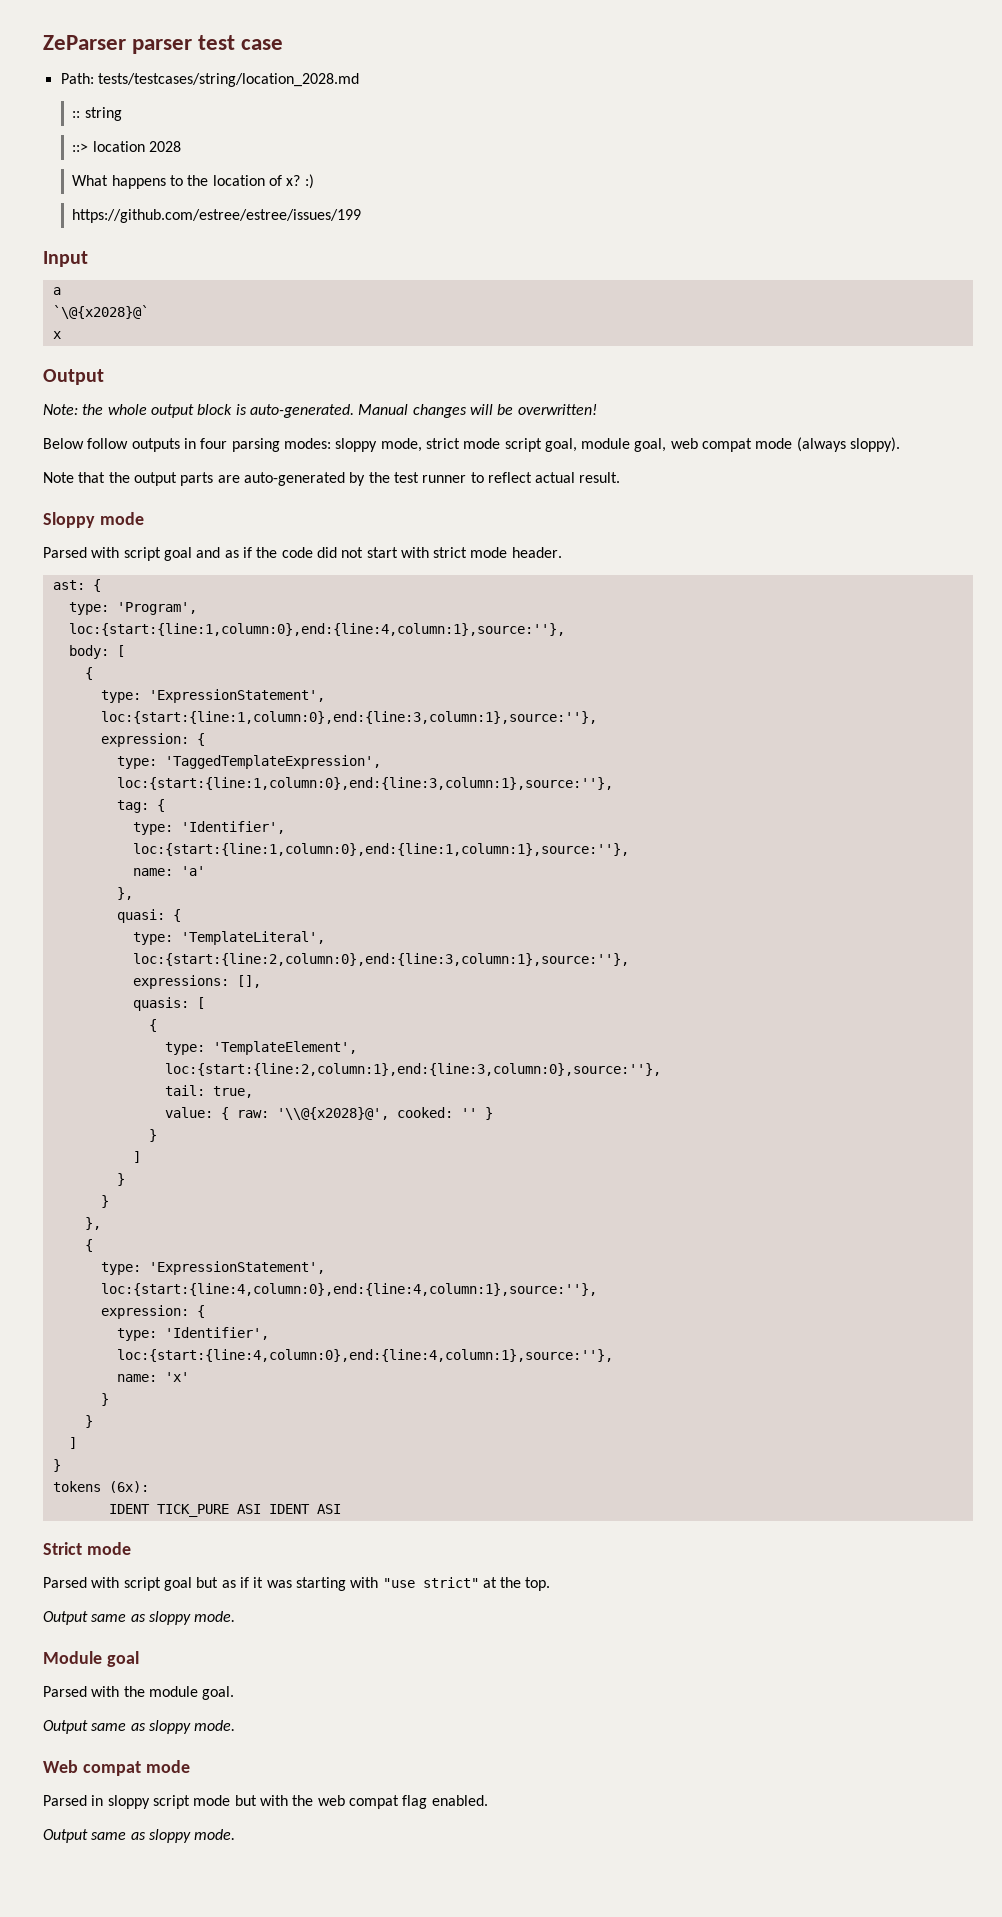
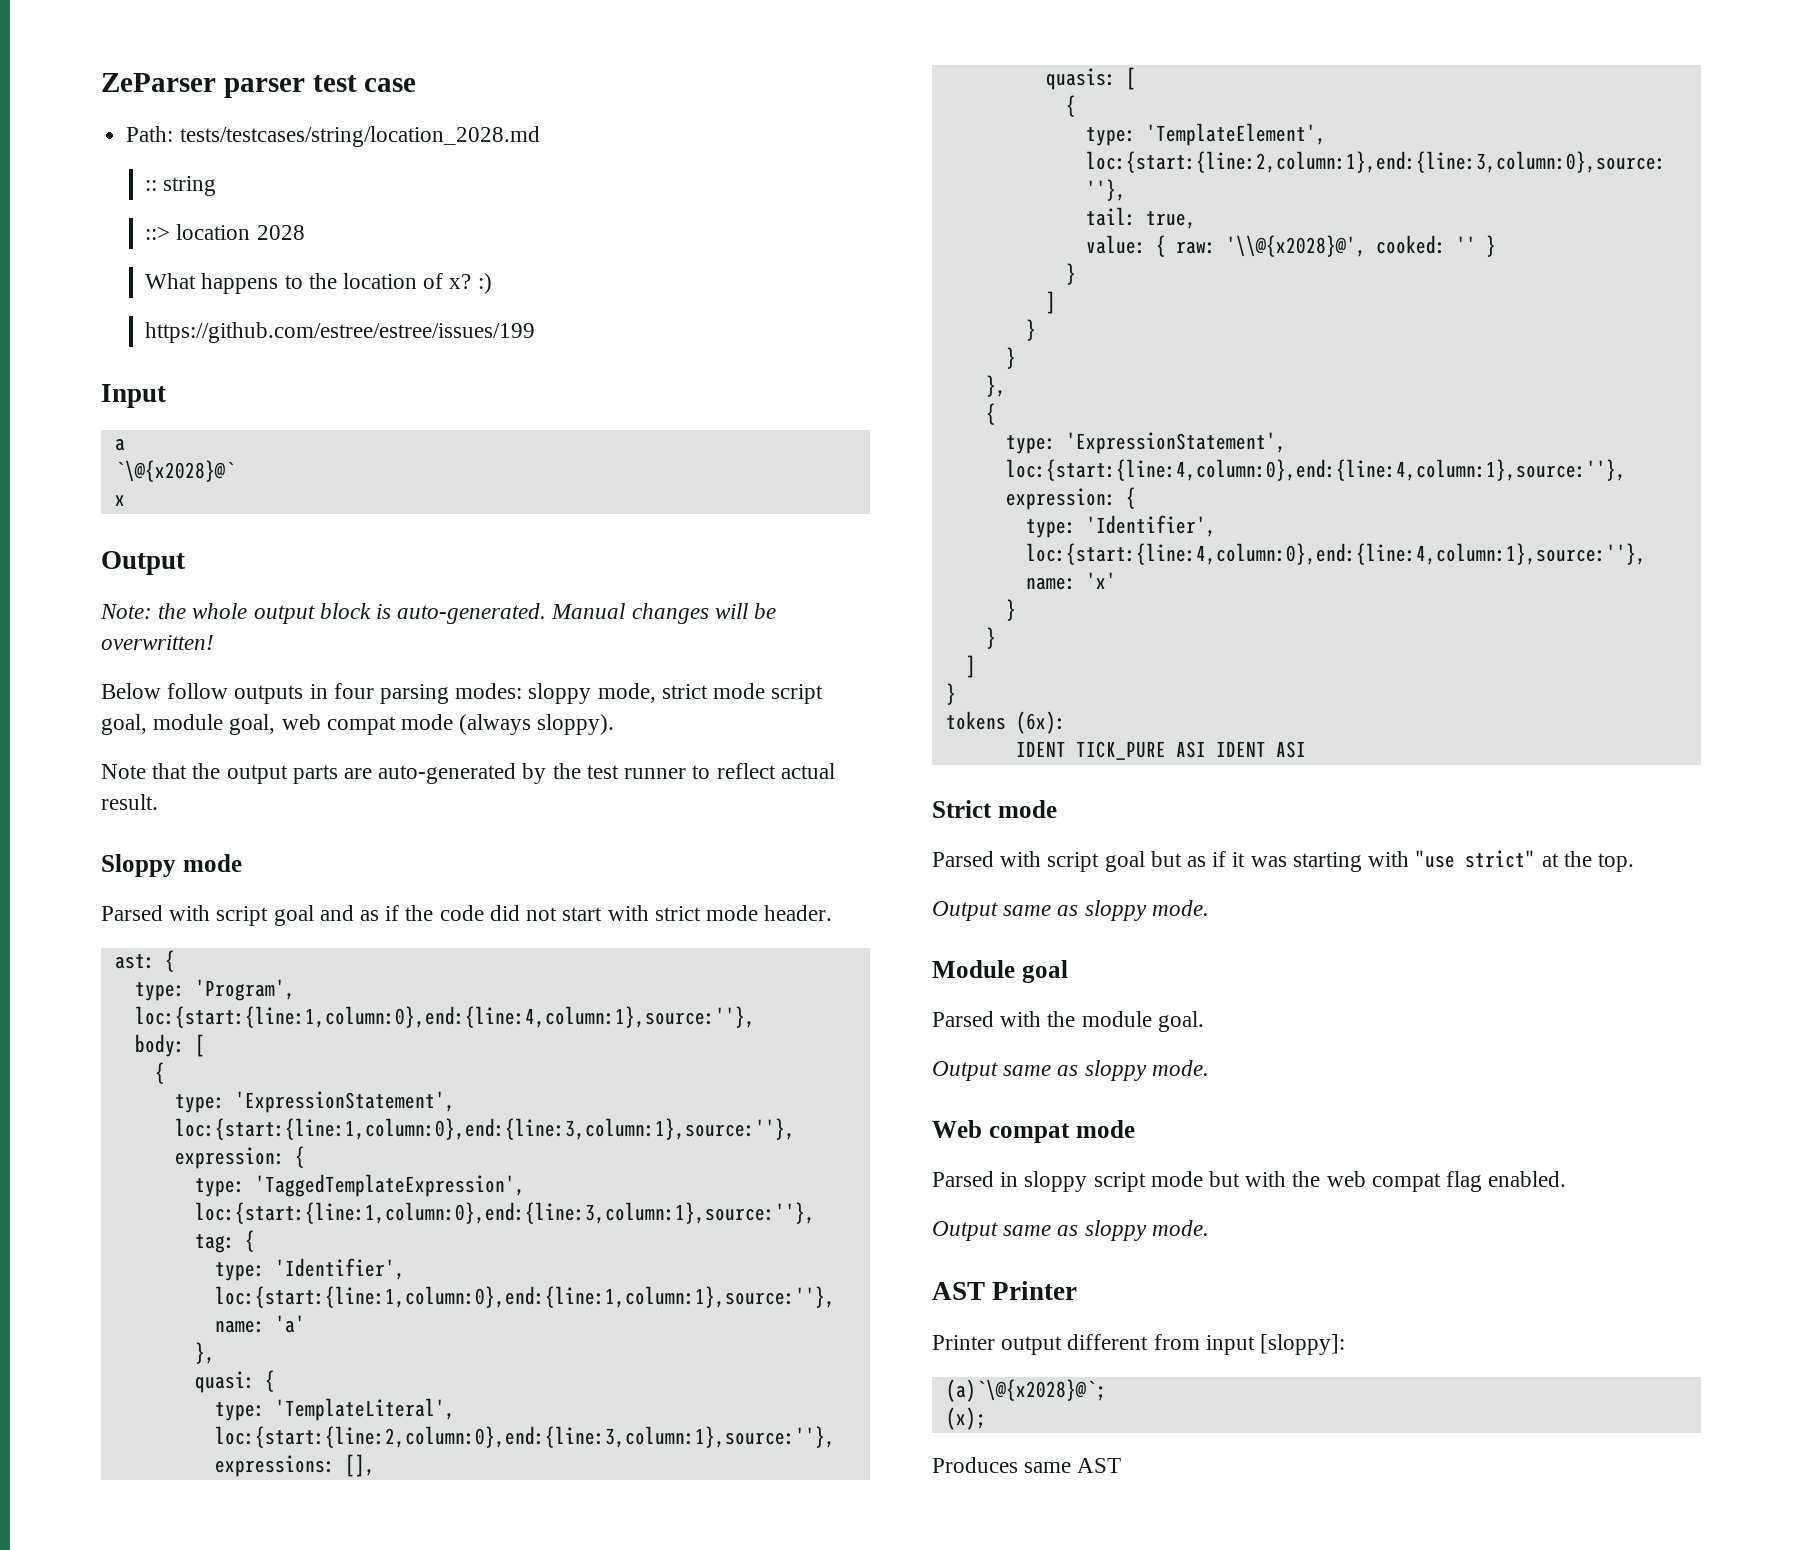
(236, 1834) none -> [932,1281,1078,1300] [932,1334,1346,1355] [945,1379,1106,1402] [945,1407,986,1430] [932,1457,1122,1473] // AST Printer // Printer output different from input [sloppy]: // (a)`\@{x2028}@`; // (x); // Produces same AST

